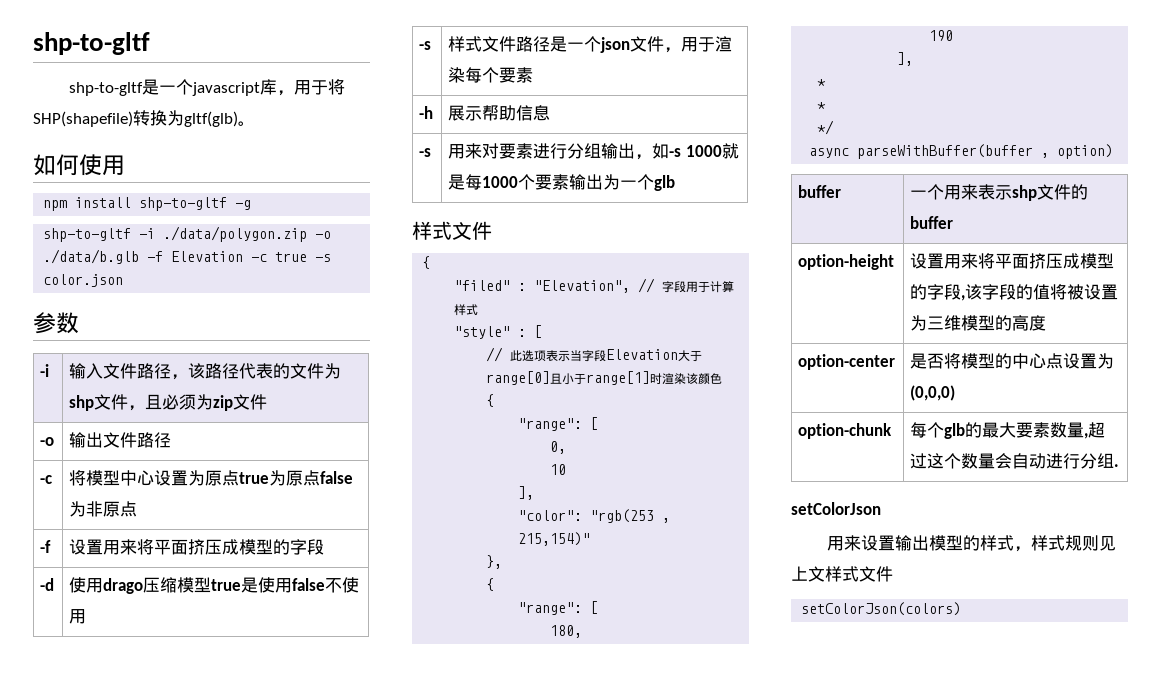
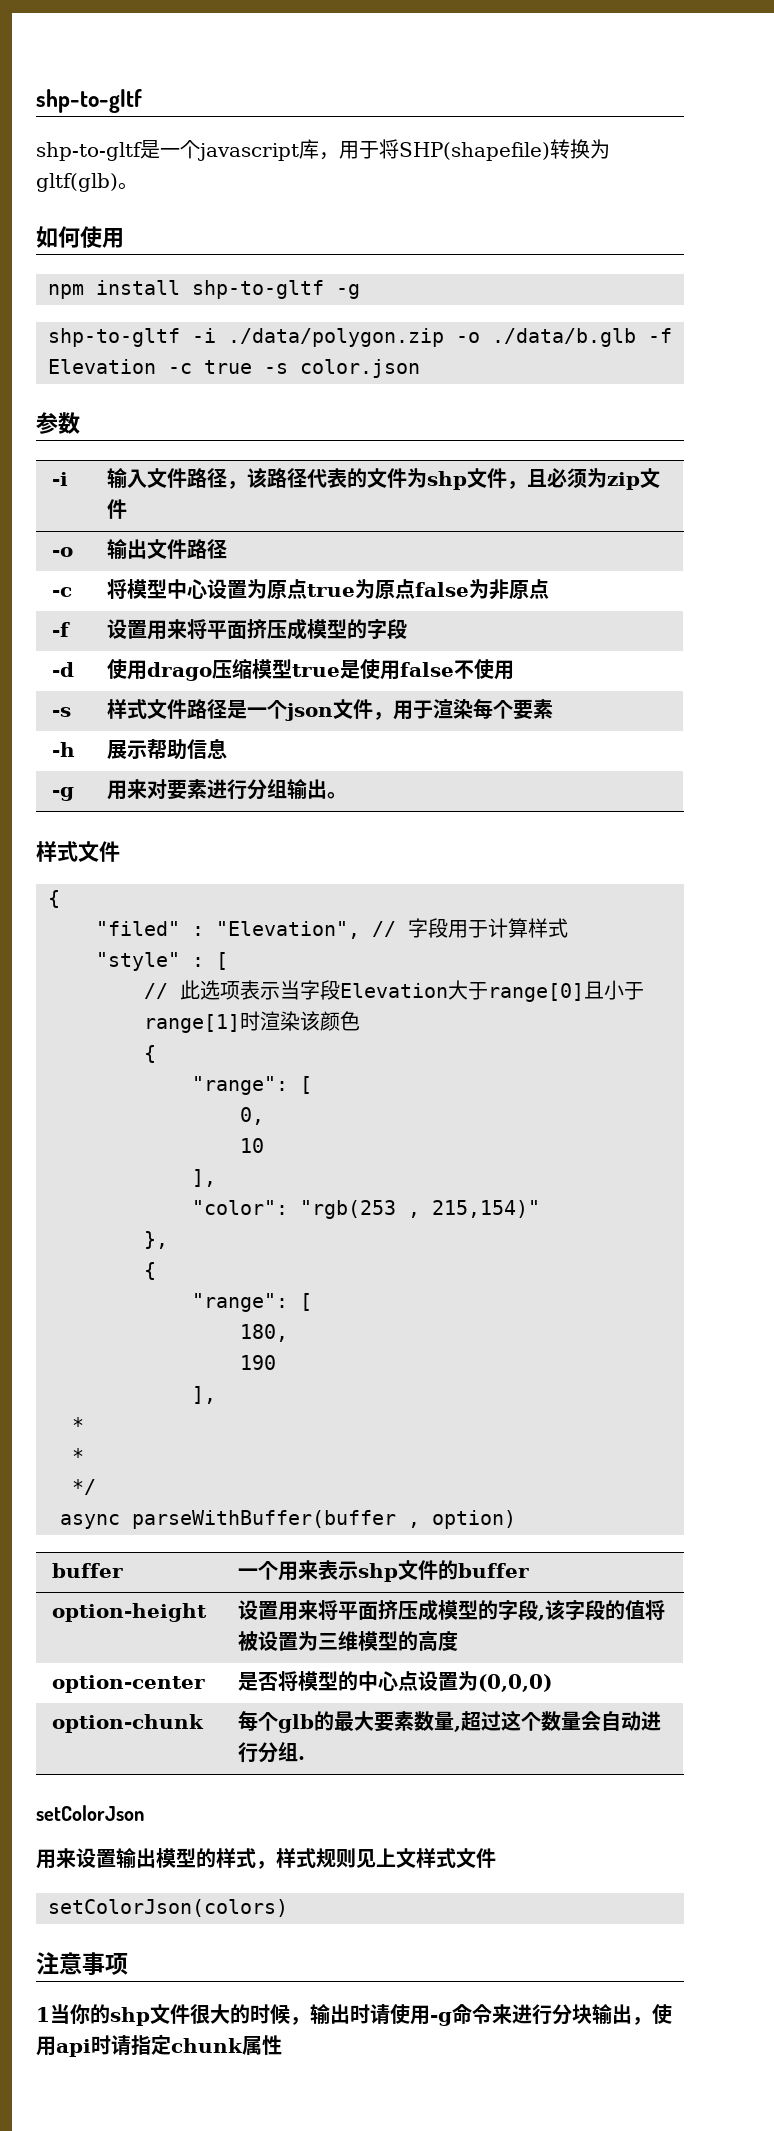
[419,148,432,157] -s -> [51,787,74,801] -g
[635,143,739,160] [448,174,676,191] ，如-s 1000就是每1000个要素输出为一个glb -> [326,792,347,799] 。
(962, 609) none -> [36,1952,128,1975] [36,2004,672,2026] [36,2035,282,2057] // 注意事项 // 1当你的shp文件很大的时候，输出时请使用-g命令来进行分块输出，使用api时请指定chunk属性

